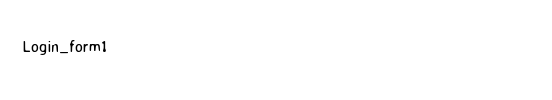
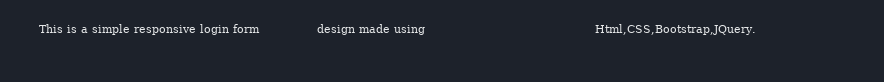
[22,40,107,55] Login_form1 -> [39,24,756,35] This is a simple responsive login form design made using Html,CSS,Bootstrap,JQuery.

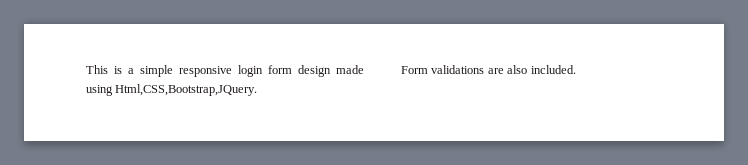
(756, 29) none -> [401,65,576,74] // Form validations are also included.

